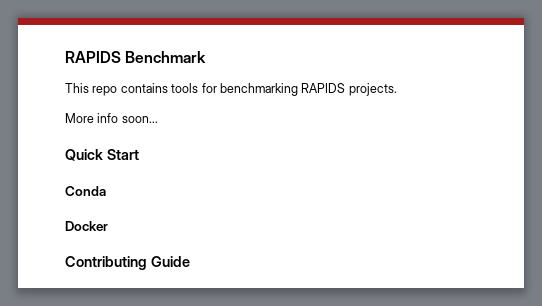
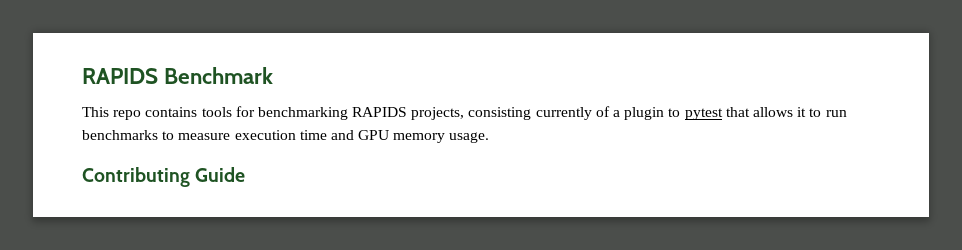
[348,83,397,96] [65,113,158,123] [65,149,139,161] [65,186,106,196] [65,221,108,231] projects. // More info soon... // Quick Start // Conda // Docker -> [411,106,847,120] [82,130,490,143] projects, consisting currently of a plugin to pytest that allows it to run benchmarks to measure execution time and GPU memory usage.

